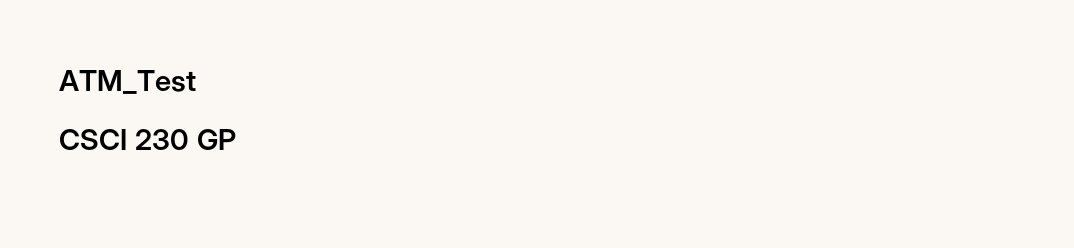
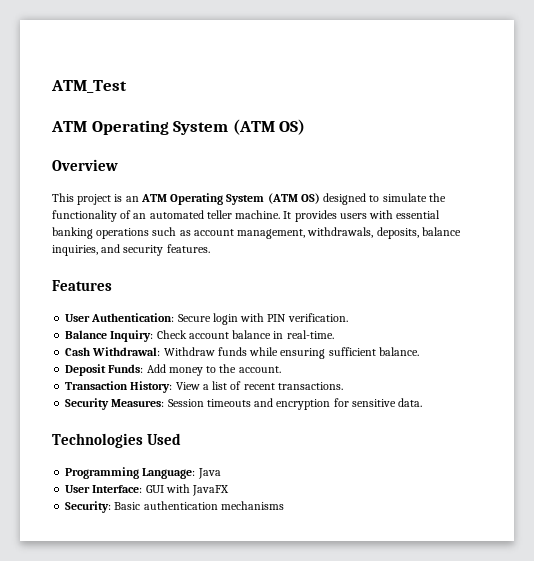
[59,129,236,150] CSCI 230 GP -> [51,119,306,135] [52,159,118,171] [52,193,446,205] [52,210,441,222] [52,227,461,239] [52,244,210,256] [52,280,112,291] [65,313,348,325] [65,330,334,342] [65,347,419,359] [65,364,281,376] [65,381,343,393] [65,398,423,410] [52,433,182,448] [65,467,221,479] [65,484,230,496] [65,501,284,513] ATM Operating System (ATM OS) // Overview // This project is an ATM Operating System (ATM OS) designed to simulate the functionality of an automated teller machine. It provides users with essential banking operations such as account management, withdrawals, deposits, balance inquiries, and security features. // Features // User Authentication: Secure login with PIN verification. // Balance Inquiry: Check account balance in real-time. // Cash Withdrawal: Withdraw funds while ensuring sufficient balance. // Deposit Funds: Add money to the account. // Transaction History: View a list of recent transactions. // Security Measures: Session timeouts and encryption for sensitive data. // Technologies Used // Programming Language: Java // User Interface: GUI with JavaFX // Security: Basic authentication mechanisms

